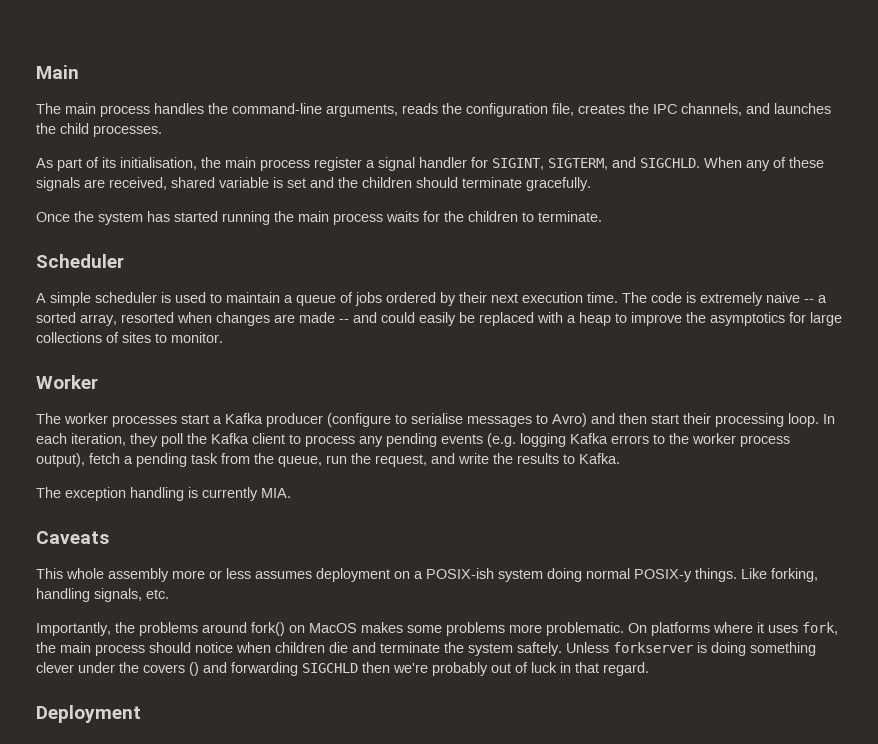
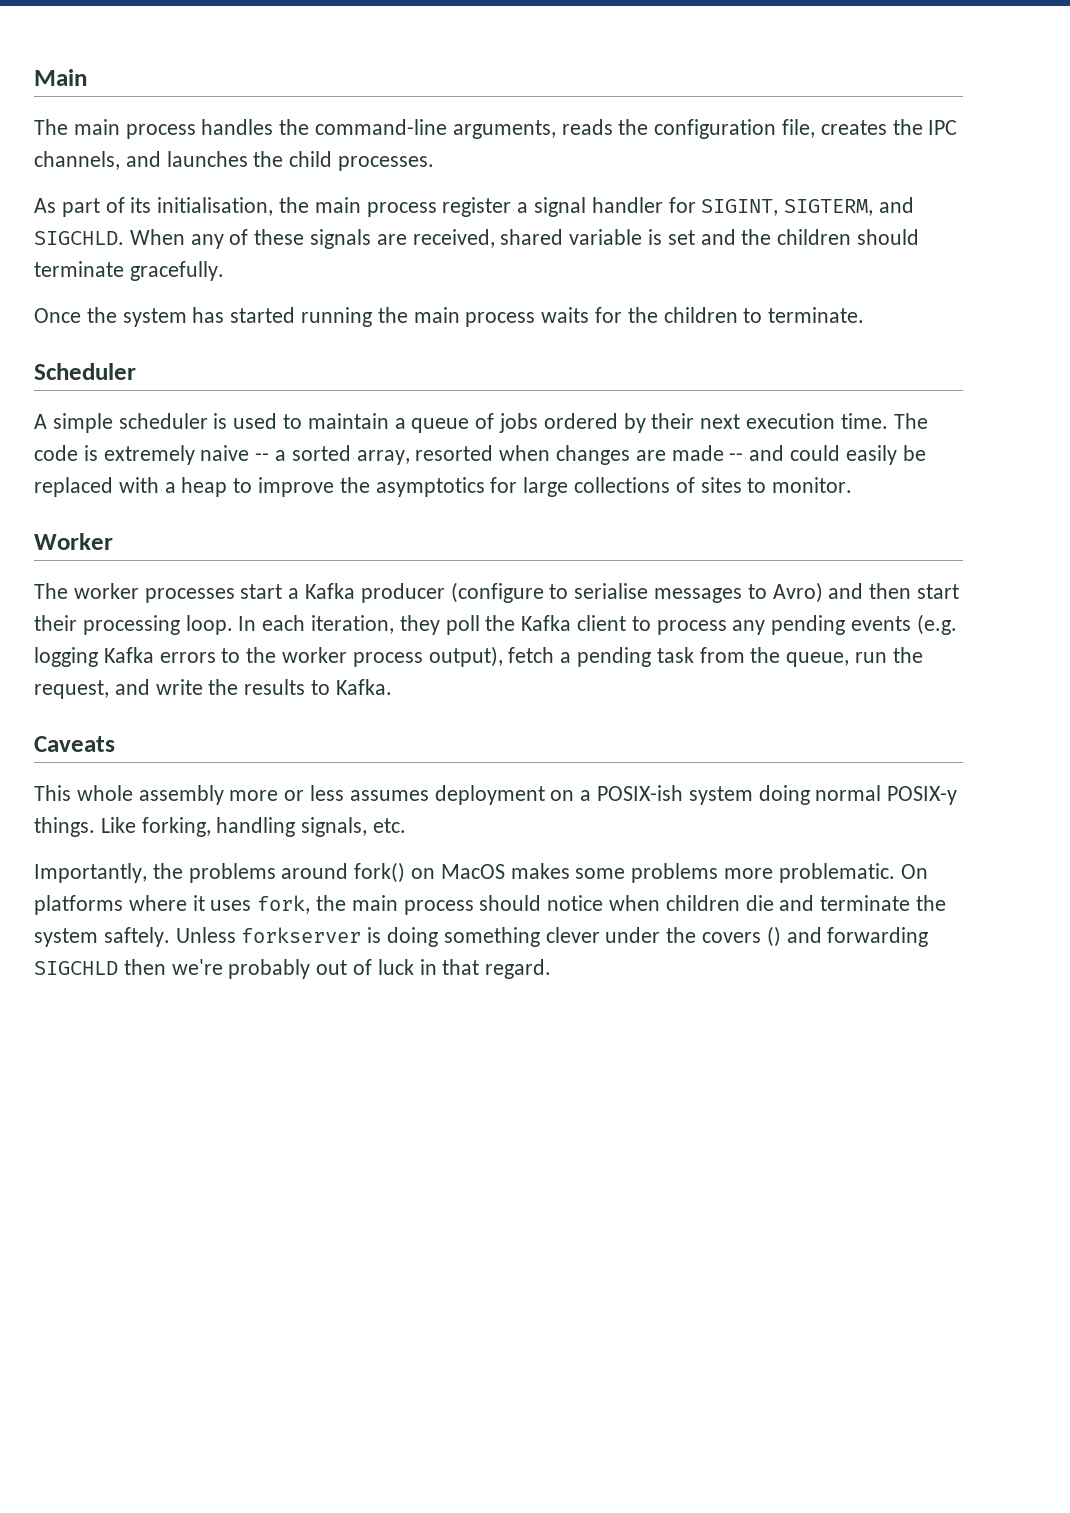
[36,487,291,501] // The exception handling is currently MIA. -> (392, 687) none
[36,705,141,723] // Deployment -> (552, 969) none

